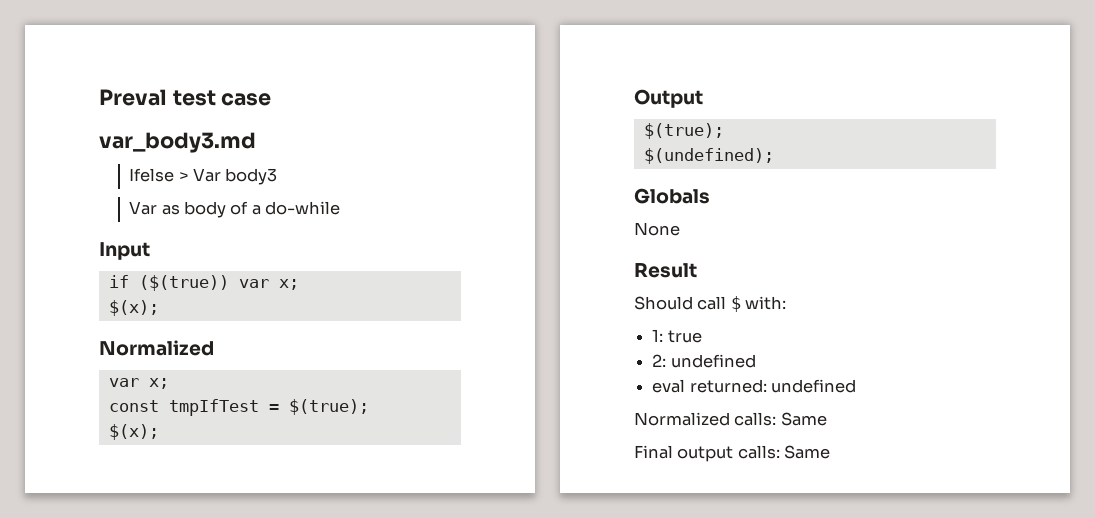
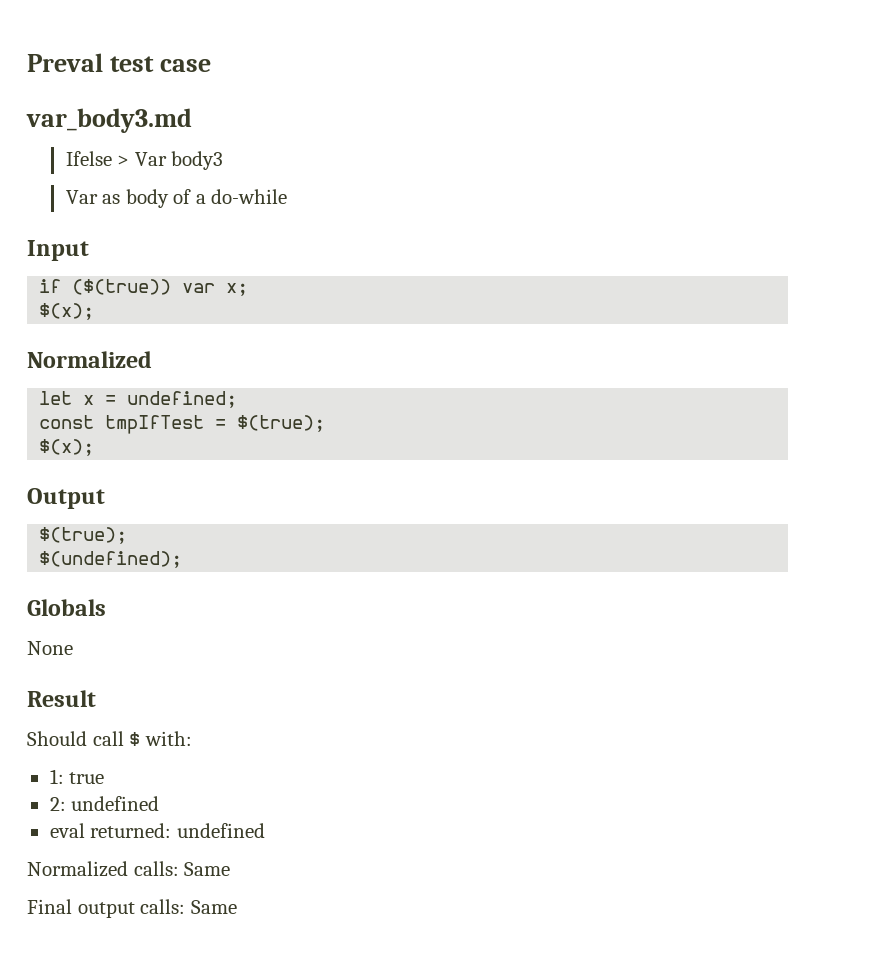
[108,378,169,389] var x; -> [39,391,238,408] let x = undefined;

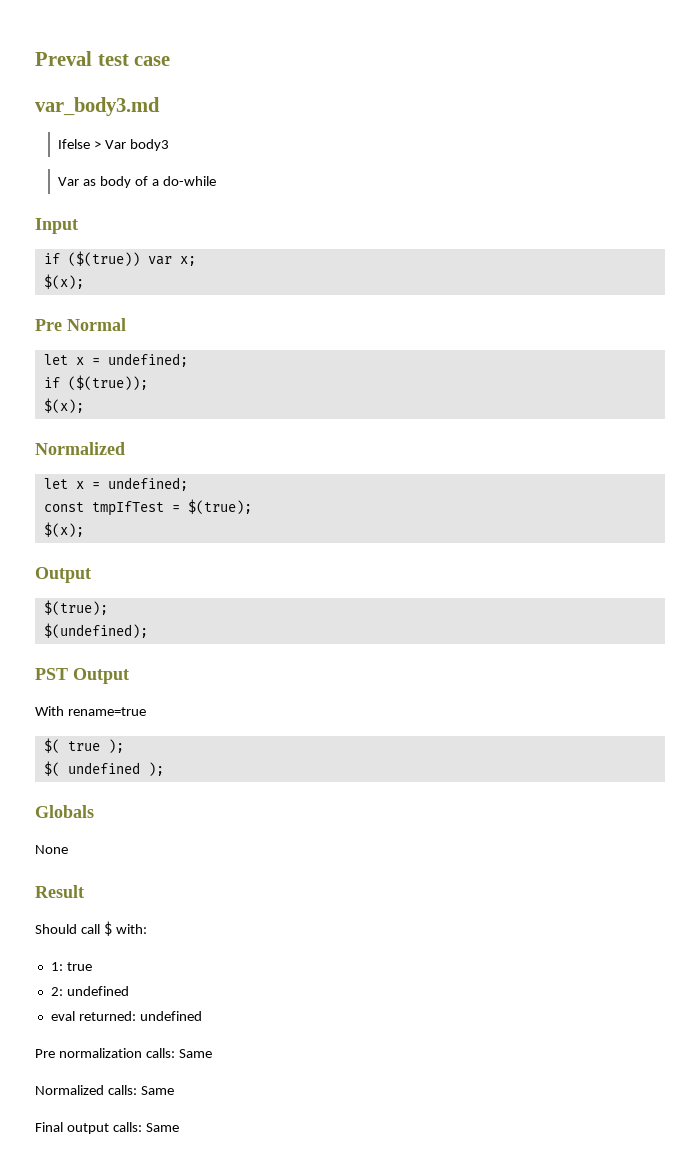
(95, 311) none -> [35,318,126,331] [43,353,188,367] [43,375,148,390] [43,398,84,413] // Pre Normal // let x = undefined; // if ($(true)); // $(x);
(183, 559) none -> [35,668,129,684] [35,706,146,716] [43,738,124,753] [43,761,164,776] // PST Output // With rename=true // $( true ); // $( undefined );
(265, 830) none -> [35,1048,212,1058] // Pre normalization calls: Same

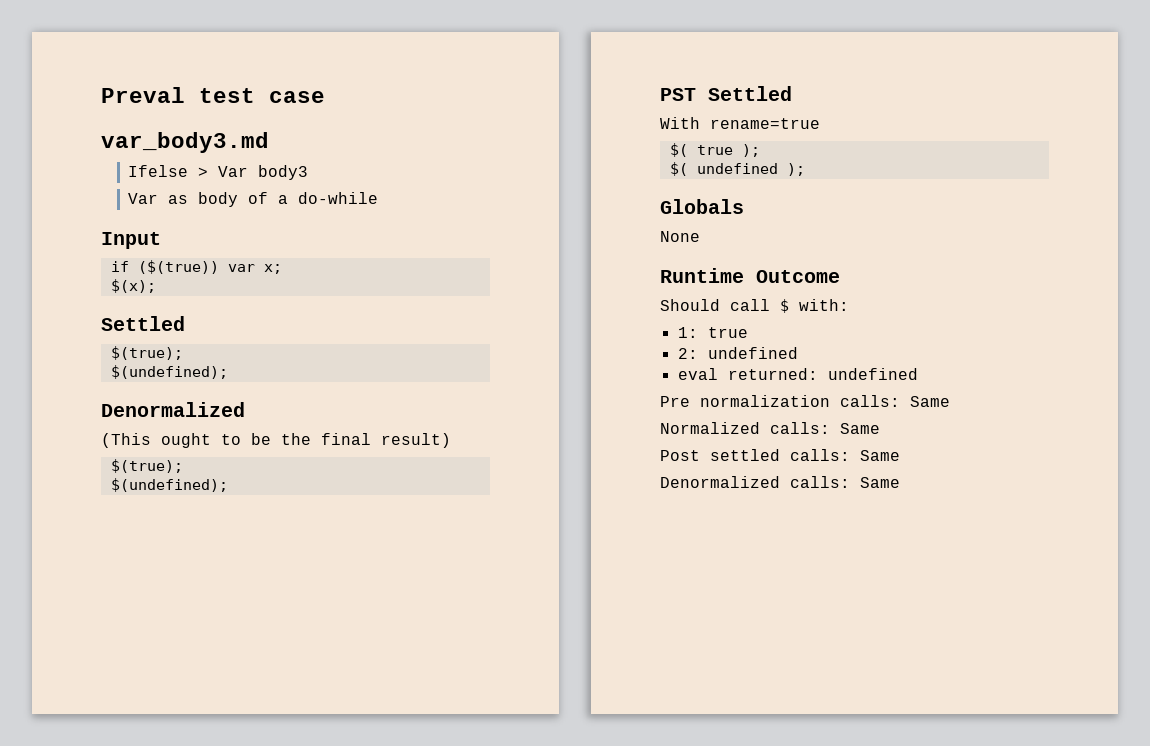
[35,318,126,331] [43,353,188,367] [43,375,148,390] [43,398,84,413] [35,442,125,455] [43,477,188,491] [43,499,252,516] [43,522,84,537] [35,567,91,583] Pre Normal // let x = undefined; // if ($(true)); // $(x); // Normalized // let x = undefined; // const tmpIfTest = $(true); // $(x); // Output -> [101,316,185,331] [110,346,183,360] [110,365,228,379] [101,402,245,417] [101,433,451,448] Settled // $(true); // $(undefined); // Denormalized // (This ought to be the final result)
[73,668,129,684] Output -> [708,86,792,101] Settled
[35,885,84,898] Result -> [660,268,840,283] Runtime Outcome
[35,1122,179,1134] Final output calls: Same -> [660,449,900,461] [660,476,900,488] Post settled calls: Same // Denormalized calls: Same

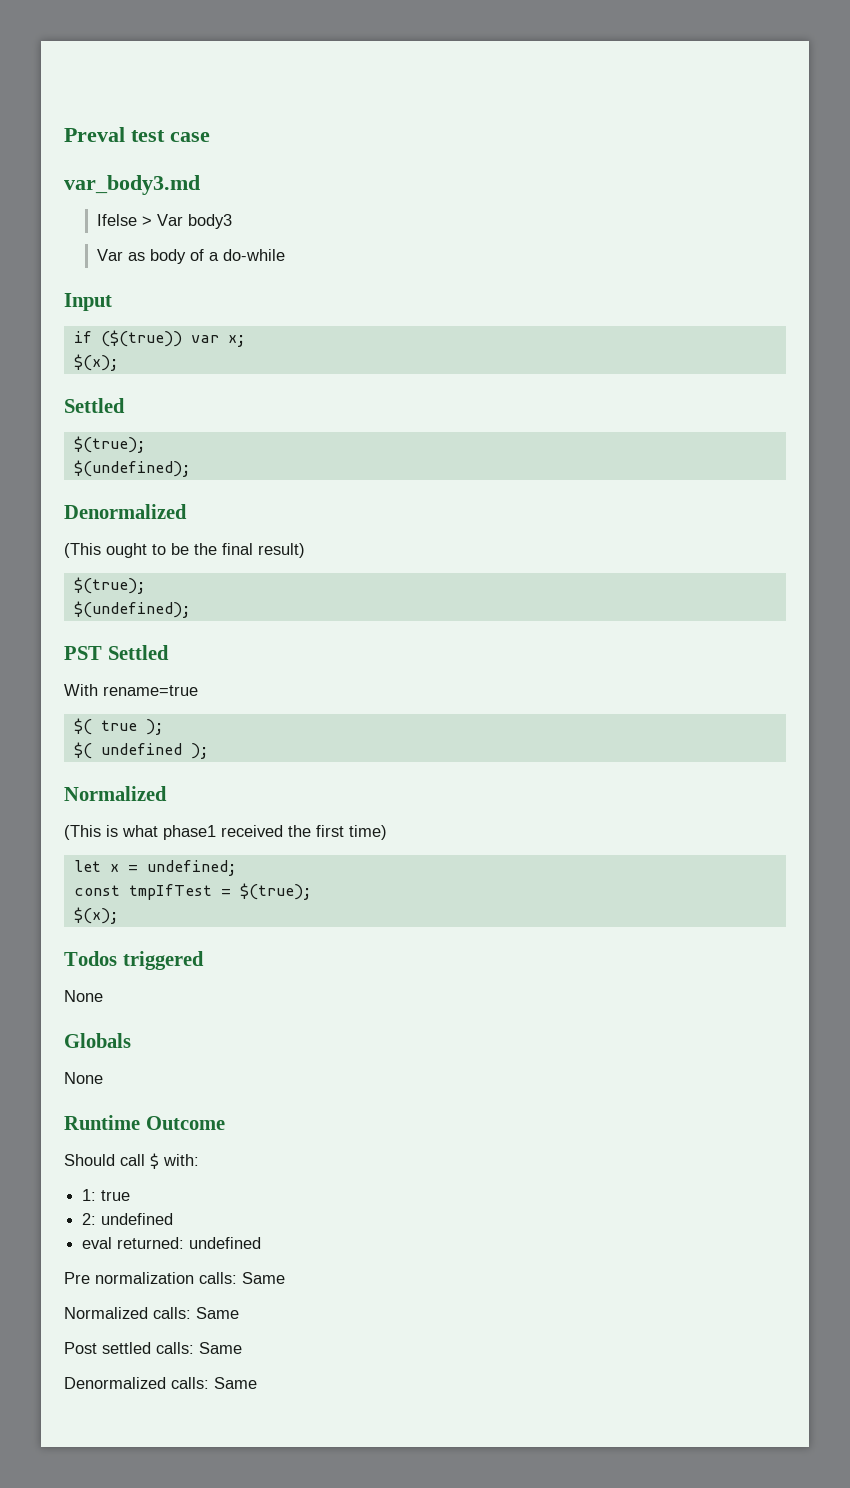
(805, 169) none -> [64,786,167,801] [64,825,387,840] [73,860,237,876] [73,883,312,900] [73,907,119,924] [64,951,204,970] [64,990,103,1002] // Normalized // (This is what phase1 received the first time) // let x = undefined; // const tmpIfTest = $(true); // $(x); // Todos triggered // None

